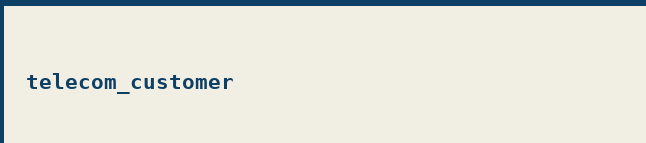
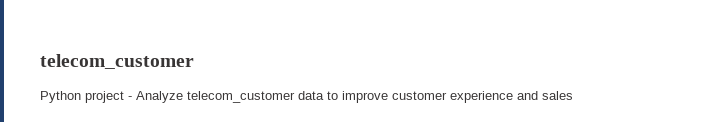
[26,73,234,94] telecom_customer -> [40,54,194,69] [40,91,573,103] telecom_customer // Python project - Analyze telecom_customer data to improve customer experience and sales

